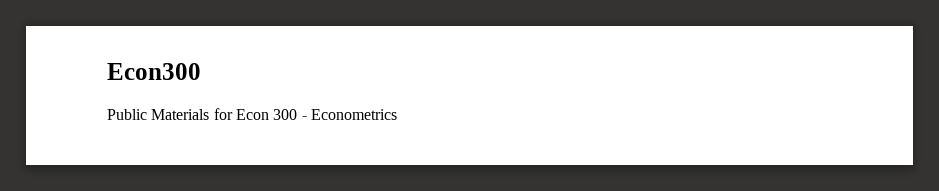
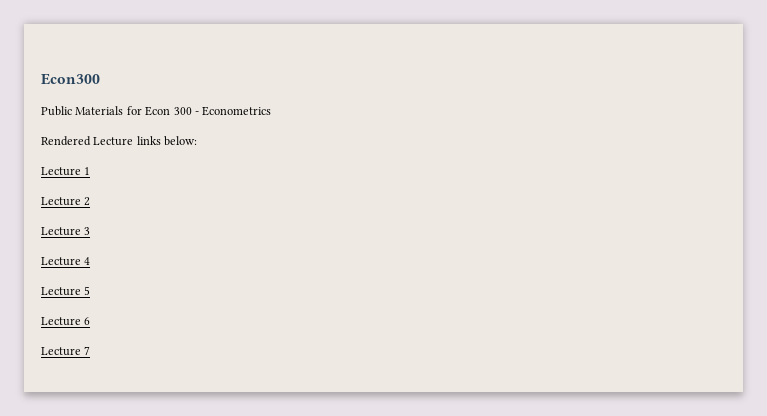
(397, 114) none -> [41,136,198,146] [41,167,91,176] [41,197,91,206] [41,227,91,236] [41,257,91,266] [41,286,91,296] [41,317,91,326] [41,346,91,356] // Rendered Lecture links below: // Lecture 1 // Lecture 2 // Lecture 3 // Lecture 4 // Lecture 5 // Lecture 6 // Lecture 7

